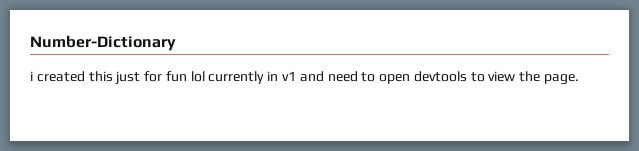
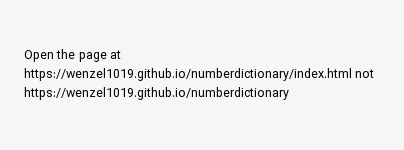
[30,35,176,51] [30,71,580,85] Number-Dictionary // i created this just for fun lol currently in v1 and need to open devtools to view the page. -> [24,49,122,62] [24,68,375,81] [24,87,289,100] Open the page at https://wenzel1019.github.io/numberdictionary/index.html not https://wenzel1019.github.io/numberdictionary

